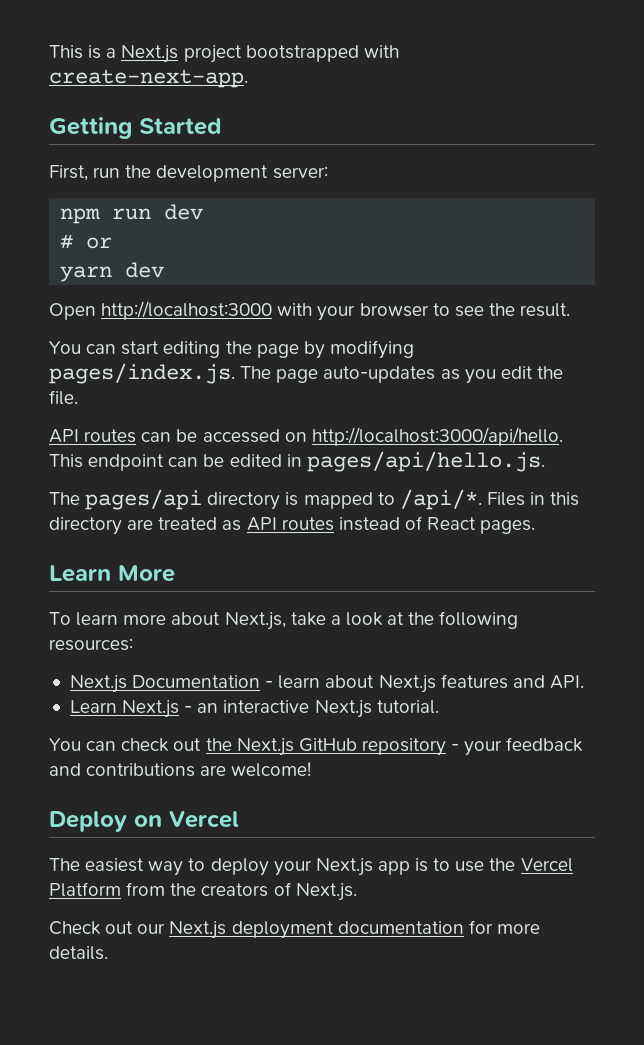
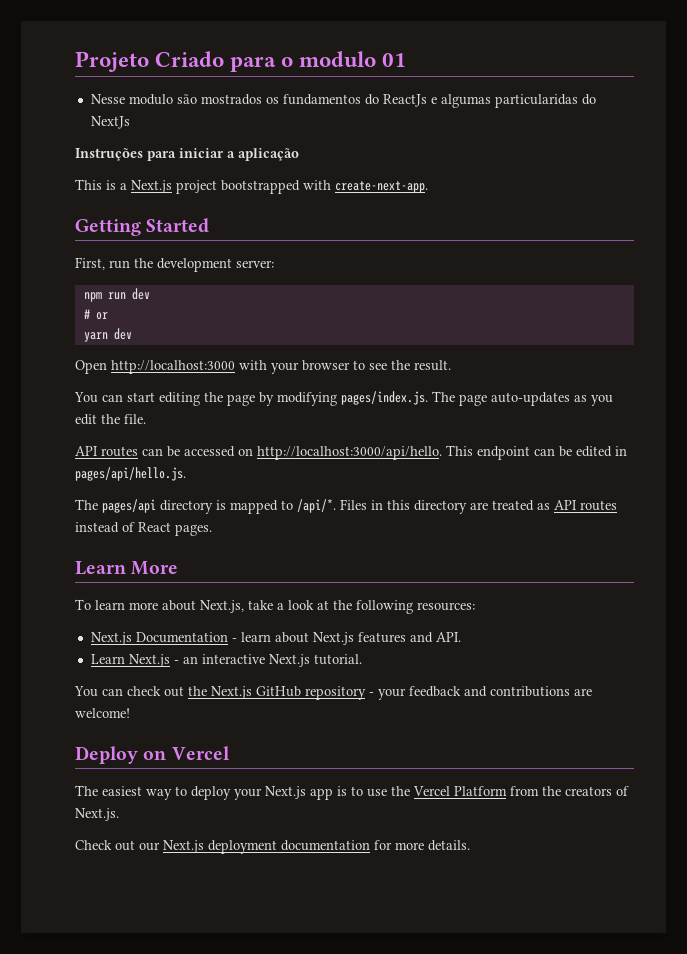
(49, 52) none -> [75,51,407,72] [90,94,596,108] [90,116,130,129] [75,148,299,161] Projeto Criado para o modulo 01 // Nesse modulo são mostrados os fundamentos do ReactJs e algumas particularidas do NextJs // Instruções para iniciar a aplicação //

